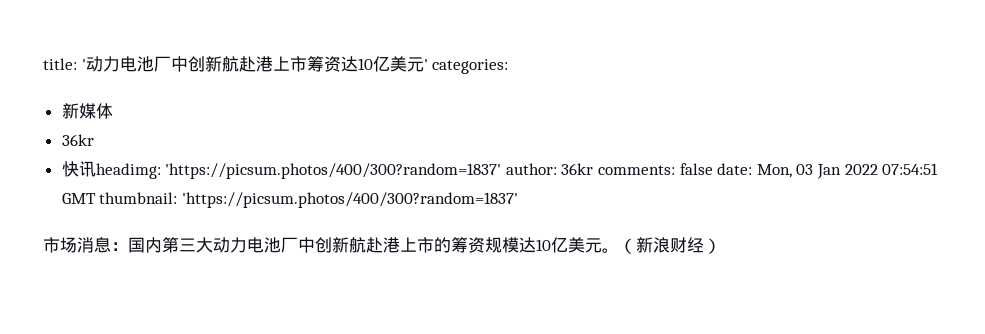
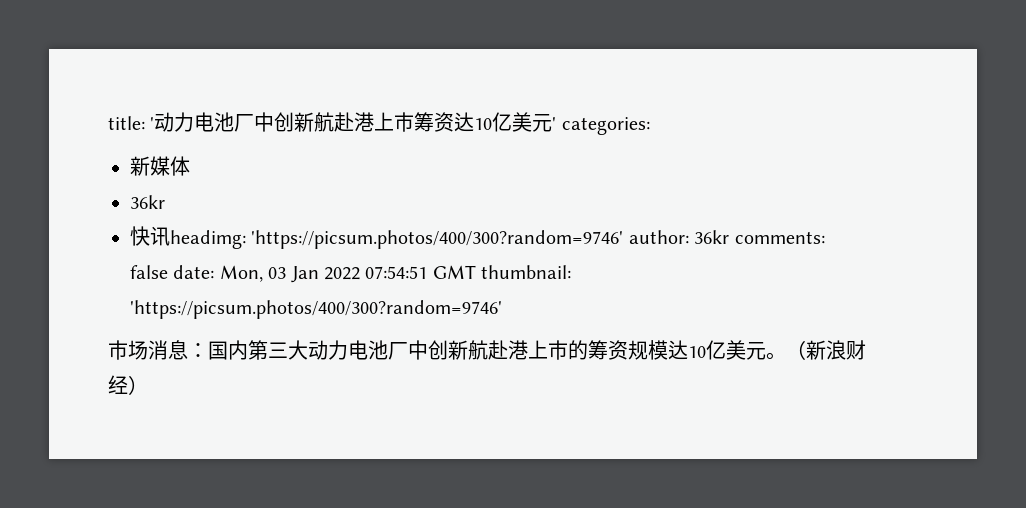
[165,163,502,179] 'https://picsum.photos/400/300?random=1837' -> [251,230,624,249] 'https://picsum.photos/400/300?random=9746'
[181,192,518,208] 'https://picsum.photos/400/300?random=1837' -> [130,300,502,319] 'https://picsum.photos/400/300?random=9746'

